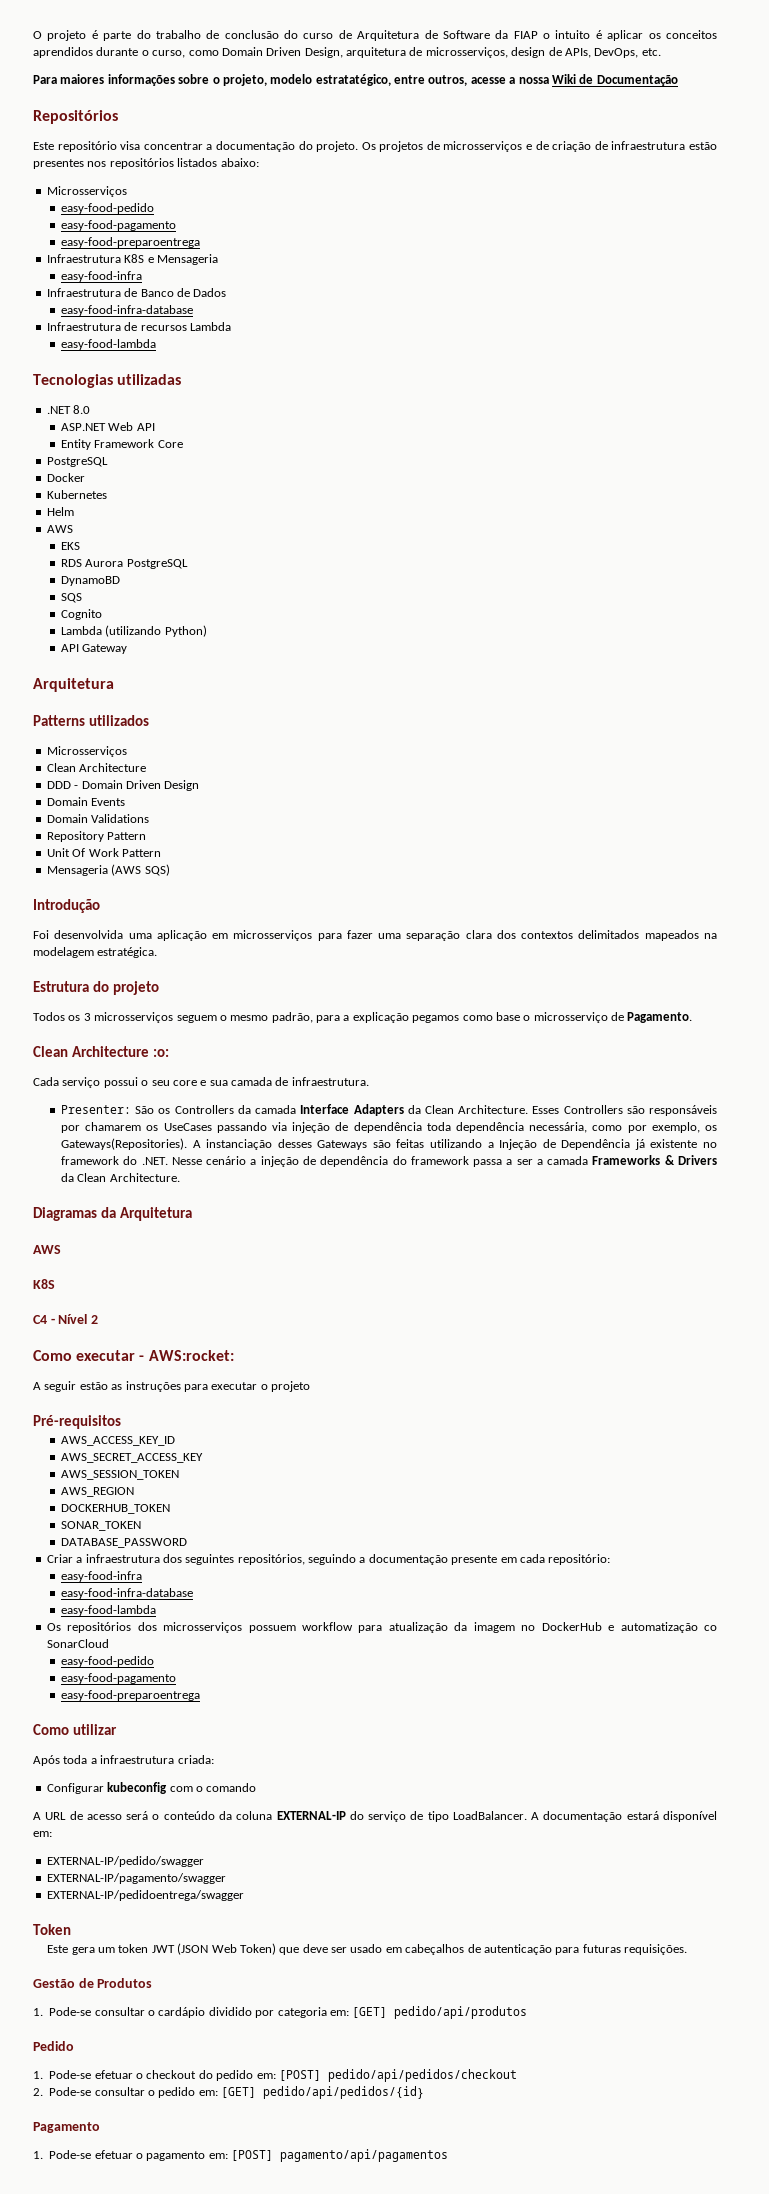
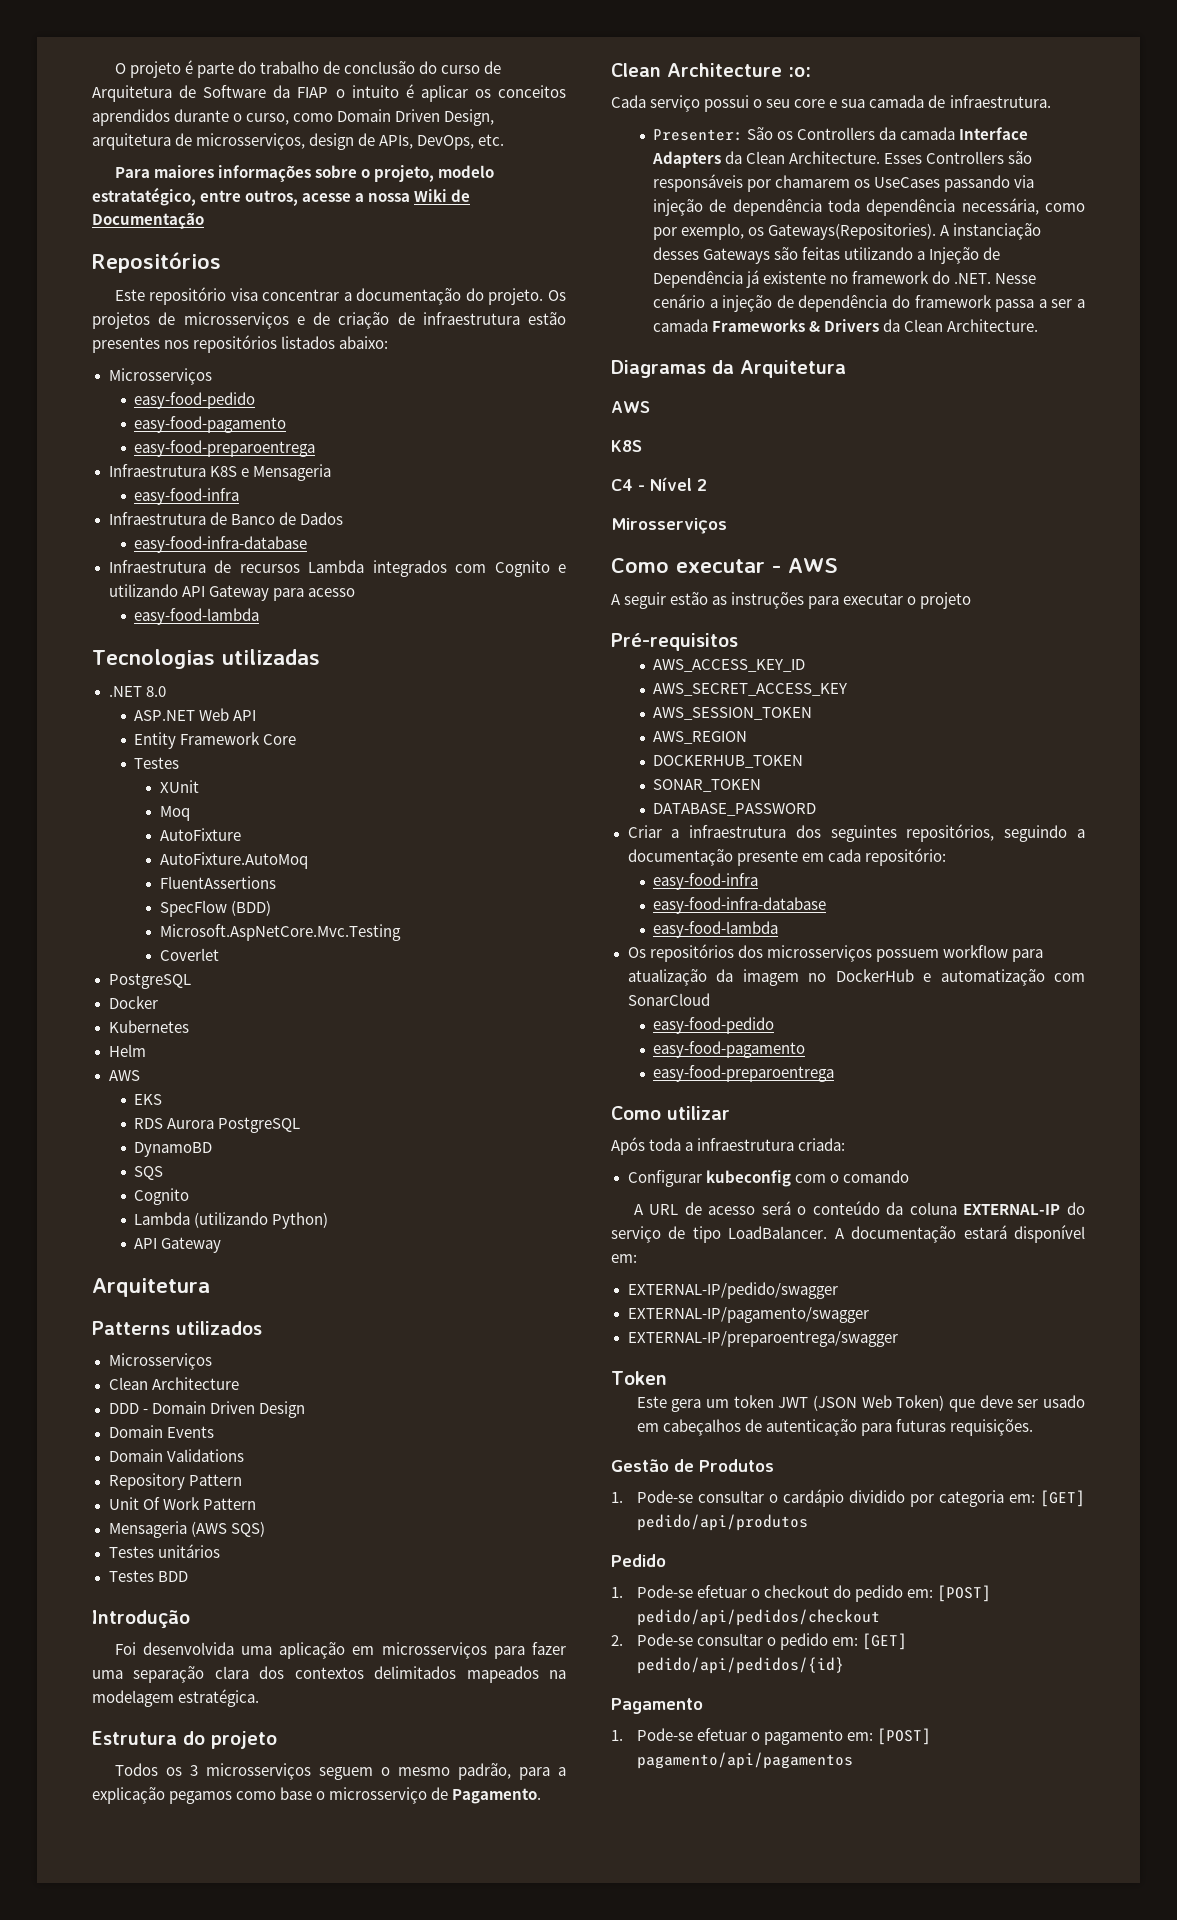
(231, 326) none -> [372,560,566,577] [108,584,355,601] integrados com Cognito e utilizando API Gateway para acesso
(183, 444) none -> [134,757,180,769] [159,780,199,793] [159,806,190,821] [159,828,241,841] [159,852,308,869] [159,876,276,889] [159,900,271,917] [159,924,401,941] [159,948,219,961] // Testes // XUnit // Moq // AutoFixture // AutoFixture.AutoMoq // FluentAssertions // SpecFlow (BDD) // Microsoft.AspNetCore.Mvc.Testing // Coverlet
(170, 870) none -> [108,1544,220,1558] [108,1570,188,1582] // Testes unitários // Testes BDD
(98, 1319) none -> [611,518,727,534] // Mirosserviços
[148,1350,234,1361] AWS:rocket: -> [788,558,838,573] AWS
[703,1625,717,1631] co -> [1054,973,1085,982] com
[46,1890,244,1901] EXTERNAL-IP/pedidoentrega/swagger -> [627,1331,898,1347] EXTERNAL-IP/preparoentrega/swagger

